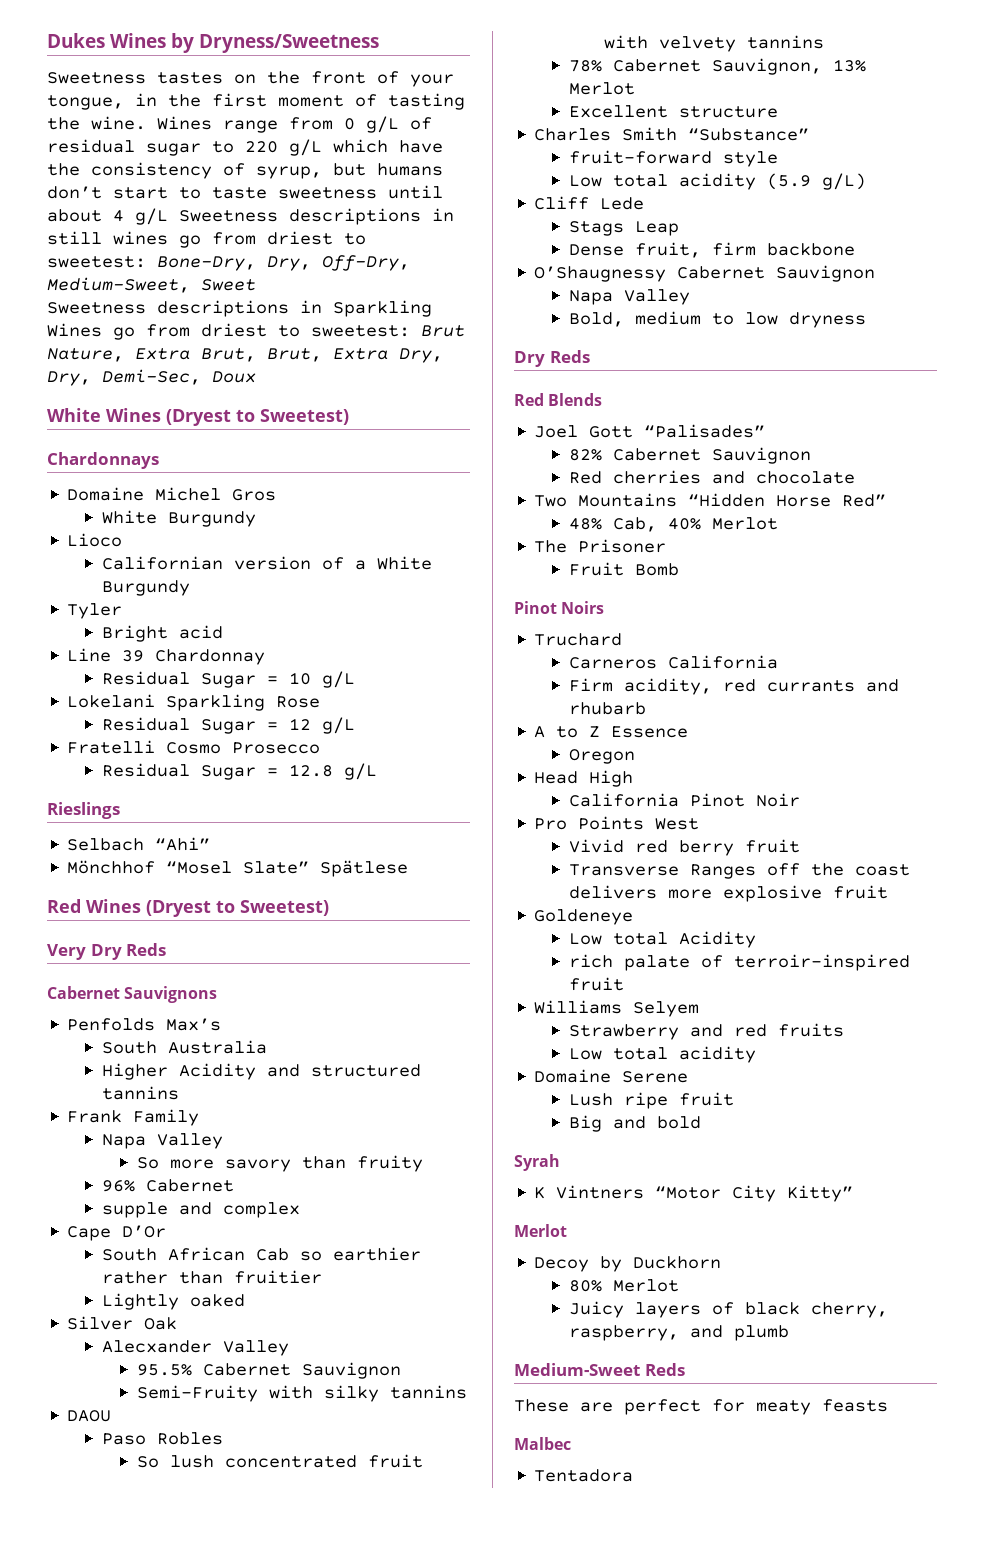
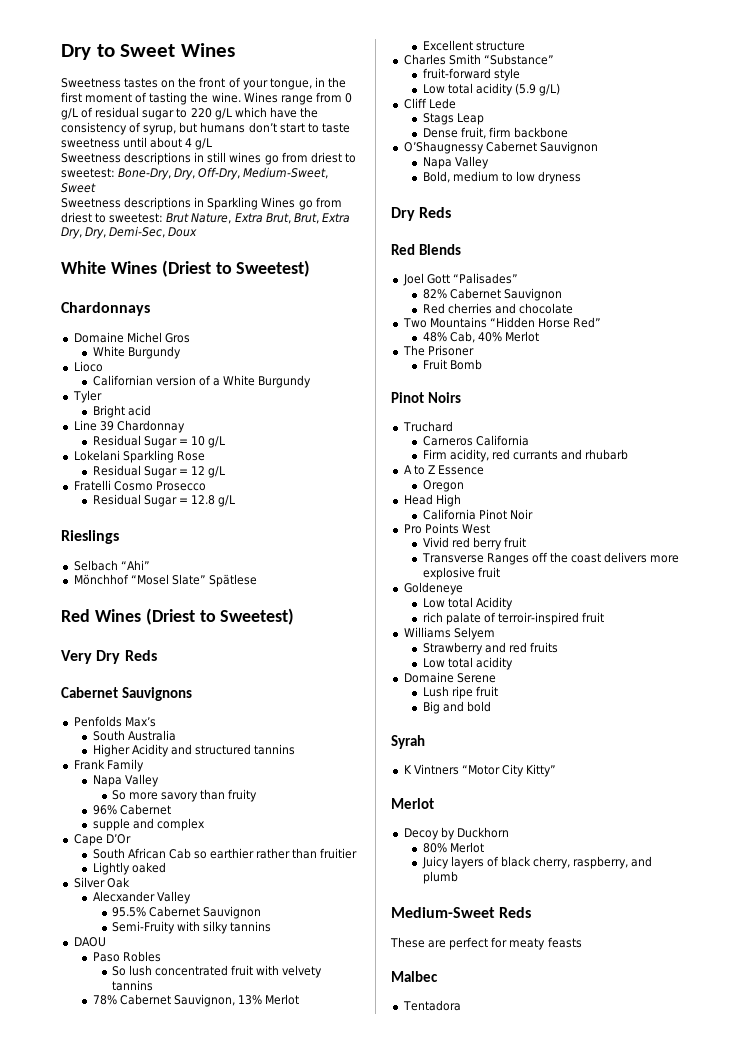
[47,33,379,53] Dukes Wines by Dryness/Sweetness -> [61,43,235,60] Dry to Sweet Wines
(168, 216) none -> (213, 144) //
[166,409,231,426] (Dryest -> [161,260,211,277] (Driest
[146,900,211,917] (Dryest -> [145,608,195,625] (Driest

